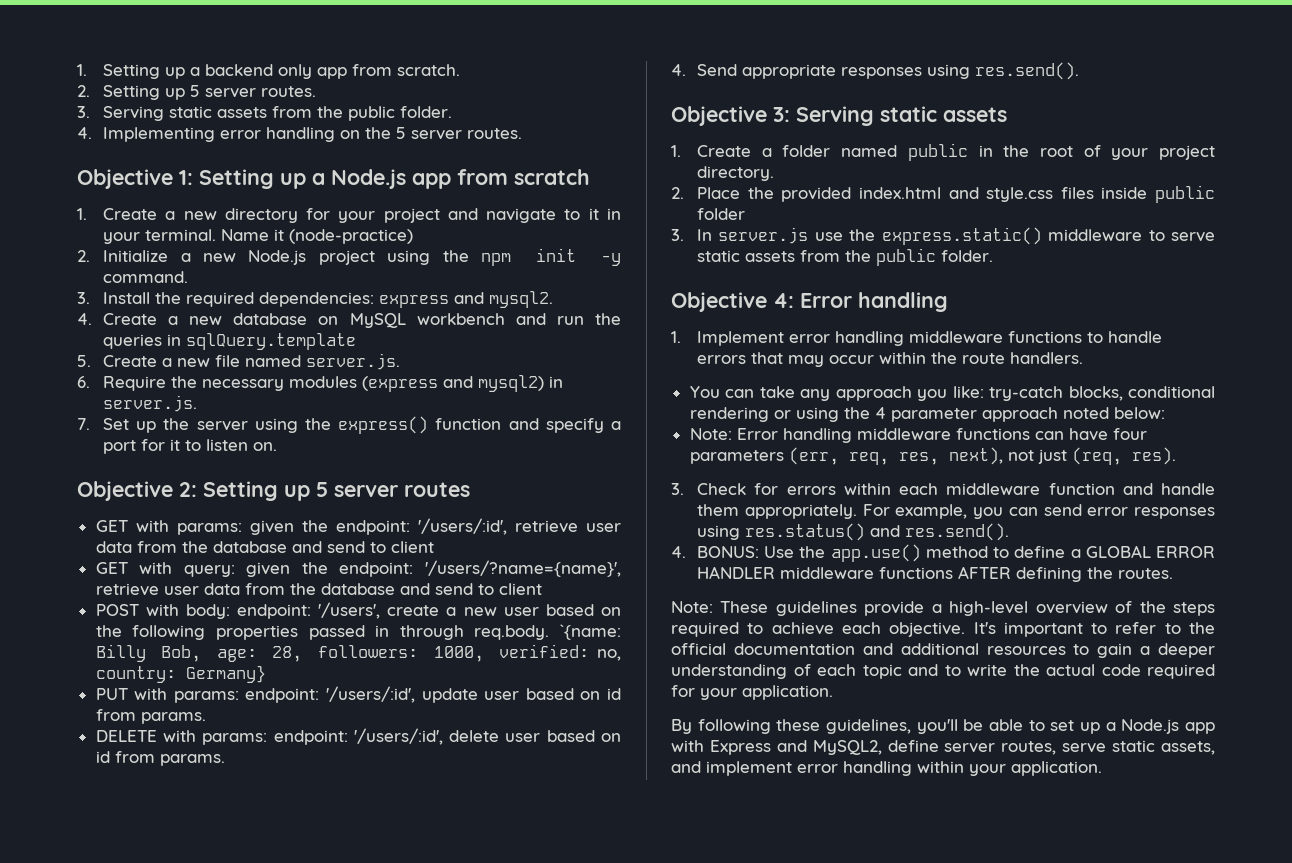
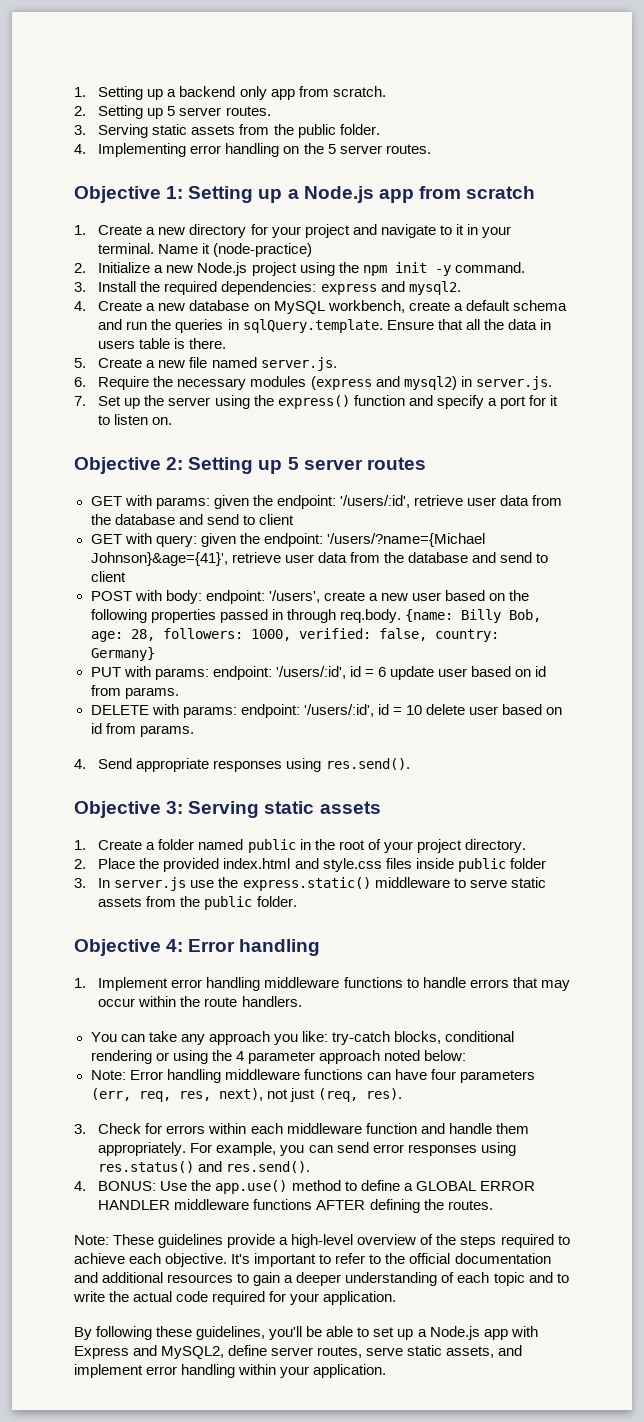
[416,313,505,325] workbench -> [327,300,567,313] workbench, create a default schema
[186,333,357,350] sqlQuery.template -> [242,319,551,333] [98,338,227,349] sqlQuery.template. Ensure that all the data in users table is there.
[425,560,621,577] '/users/?name={name}', -> [326,533,485,547] [90,552,228,566] '/users/?name={Michael Johnson}&age={41}',
[559,624,621,640] `{name: -> [404,609,453,622] {name:
[597,649,621,661] no, -> [378,628,427,641] false,
(416, 694) none -> [349,666,386,677] id = 6
(443, 736) none -> [377,704,422,715] id = 10

